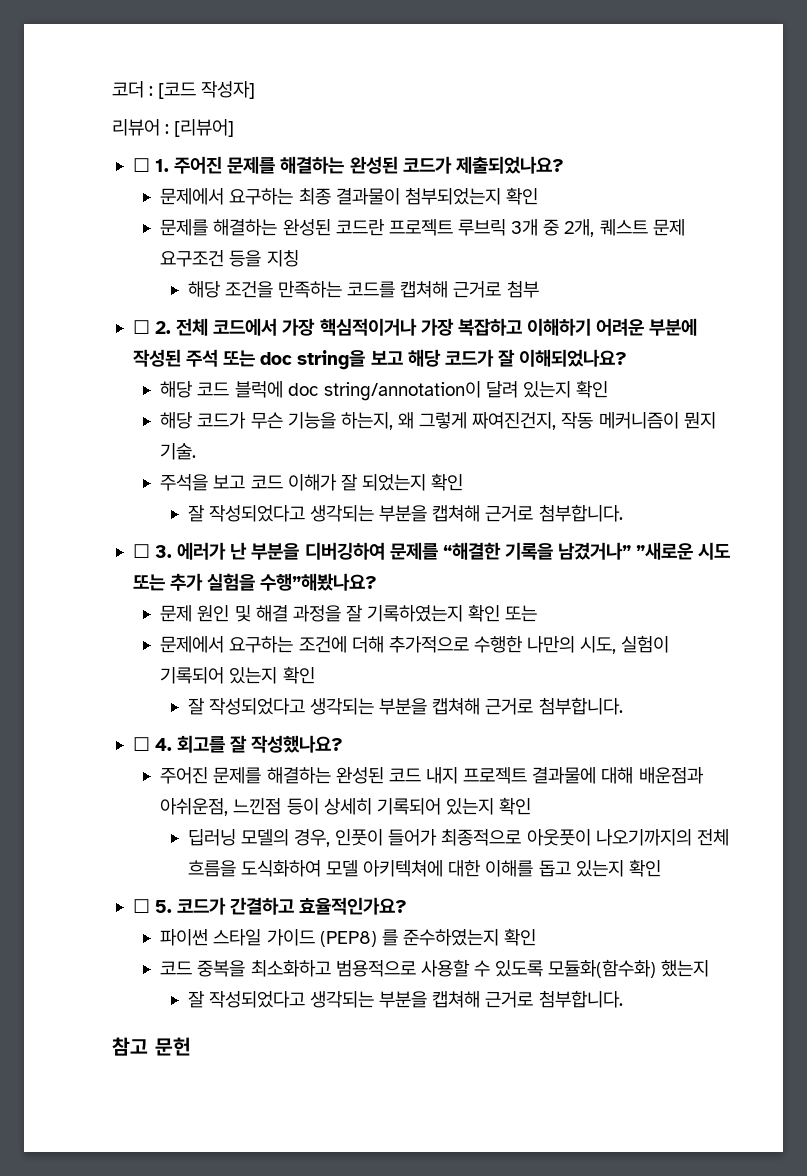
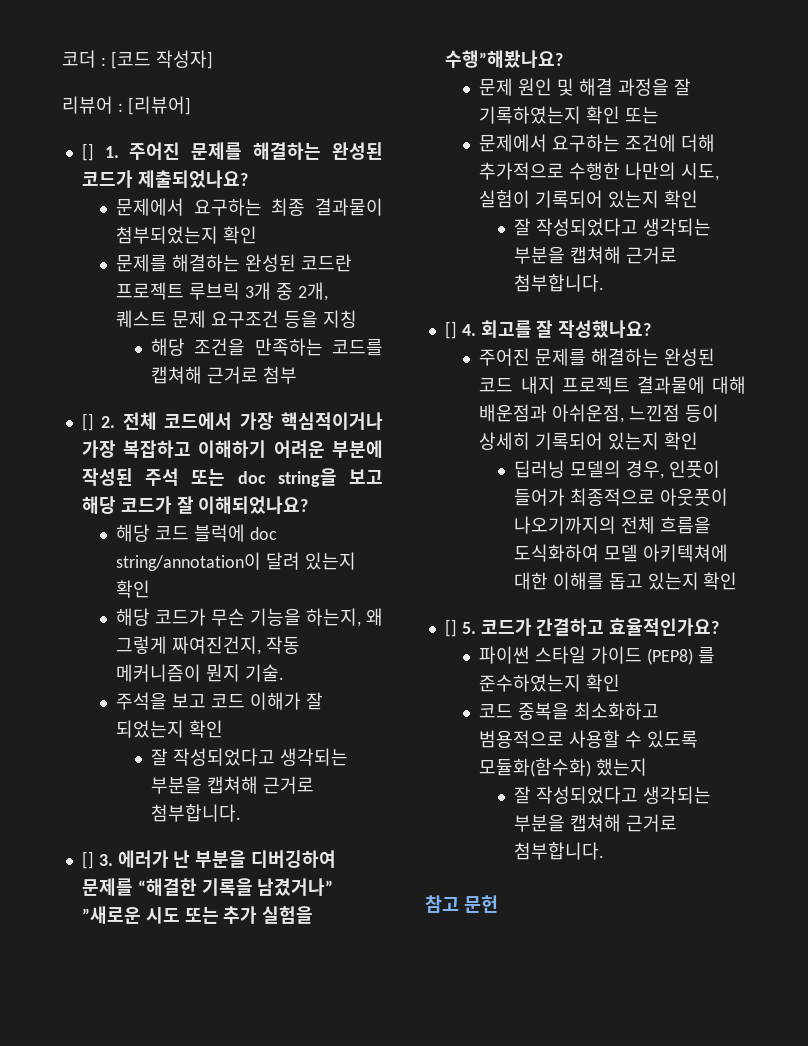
[132,158,150,172] ☐ -> [81,143,94,161] []
[132,320,150,334] ☐ -> [81,413,94,431] []
[132,544,150,558] ☐ -> [81,851,94,869] []
[132,737,150,751] ☐ -> [444,321,457,339] []
[132,899,150,913] ☐ -> [444,619,457,637] []

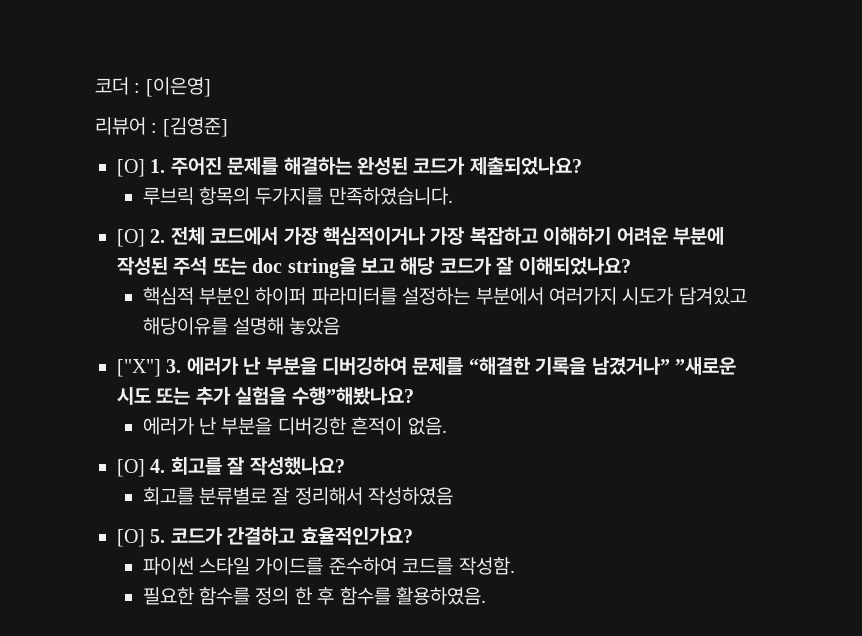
[110,50,213,69] [코드 작성자] -> [145,77,211,97] [이은영]
[127,96,191,115] [81,143,94,161] [리뷰어] // [] -> [162,117,228,137] [117,159,145,177] [김영준] // [O]
[116,198,383,216] [116,226,258,244] [116,254,352,272] [116,282,328,301] [116,310,357,328] [150,338,383,356] [150,366,297,384] [81,413,94,431] 문제에서 요구하는 최종 결과물이 첨부되었는지 확인 // 문제를 해결하는 완성된 코드란 프로젝트 루브릭 3개 중 2개, 퀘스트 문제 요구조건 등을 지칭 // 해당 조건을 만족하는 코드를 캡쳐해 근거로 첨부 // [] -> [142,187,453,205] [117,229,145,247] 루브릭 항목의 두가지를 만족하였습니다. // [O]
[116,524,277,542] [116,552,357,571] [116,580,151,598] [116,608,383,627] [116,636,301,655] [116,664,285,682] [116,692,323,710] [116,720,224,738] [150,748,348,766] [150,776,314,794] [150,804,241,822] [81,851,94,869] 해당 코드 블럭에 doc string/annotation이 달려 있는지 확인 // 해당 코드가 무슨 기능을 하는지, 왜 그렇게 짜여진건지, 작동 메커니즘이 뭔지 기술. // 주석을 보고 코드 이해가 잘 되었는지 확인 // 잘 작성되었다고 생각되는 부분을 캡쳐해 근거로 첨부합니다. // [] -> [142,287,747,305] [142,317,341,335] [117,359,161,377] 핵심적 부분인 하이퍼 파라미터를 설정하는 부분에서 여러가지 시도가 담겨있고 해당이유를 설명해 놓았음 // ["X"]
[479,78,691,96] [479,106,660,124] [479,134,715,152] [479,162,719,181] [479,190,698,208] [513,218,711,236] [513,246,677,264] [513,274,604,292] [444,320,652,339] [479,348,715,366] [479,376,746,394] [479,404,719,423] [479,432,698,450] [513,460,720,479] [513,488,728,506] [513,516,711,534] [513,544,728,562] [513,572,738,590] [444,619,457,637] 문제 원인 및 해결 과정을 잘 기록하였는지 확인 또는 // 문제에서 요구하는 조건에 더해 추가적으로 수행한 나만의 시도, 실험이 기록되어 있는지 확인 // 잘 작성되었다고 생각되는 부분을 캡쳐해 근거로 첨부합니다. // [] 4. 회고를 잘 작성했나요? // 주어진 문제를 해결하는 완성된 코드 내지 프로젝트 결과물에 대해 배운점과 아쉬운점, 느낀점 등이 상세히 기록되어 있는지 확인 // 딥러닝 모델의 경우, 인풋이 들어가 최종적으로 아웃풋이 나오기까지의 전체 흐름을 도식화하여 모델 아키텍쳐에 대한 이해를 돕고 있는지 확인 // [] -> [142,417,447,435] [117,457,345,477] [142,487,454,505] [117,529,145,547] 에러가 난 부분을 디버깅한 흔적이 없음. // [O] 4. 회고를 잘 작성했나요? // 회고를 분류별로 잘 정리해서 작성하였음 // [O]
[591,646,715,665] [479,674,621,692] [479,702,660,720] [479,730,698,748] [479,758,648,777] [513,786,711,804] [513,814,677,832] [513,842,604,860] [425,895,498,913] 가이드 (PEP8) 를 준수하였는지 확인 // 코드 중복을 최소화하고 범용적으로 사용할 수 있도록 모듈화(함수화) 했는지 // 잘 작성되었다고 생각되는 부분을 캡쳐해 근거로 첨부합니다. // 참고 문헌 -> [255,557,515,575] [142,587,486,605] 가이드를 준수하여 코드를 작성함. // 필요한 함수를 정의 한 후 함수를 활용하였음.

